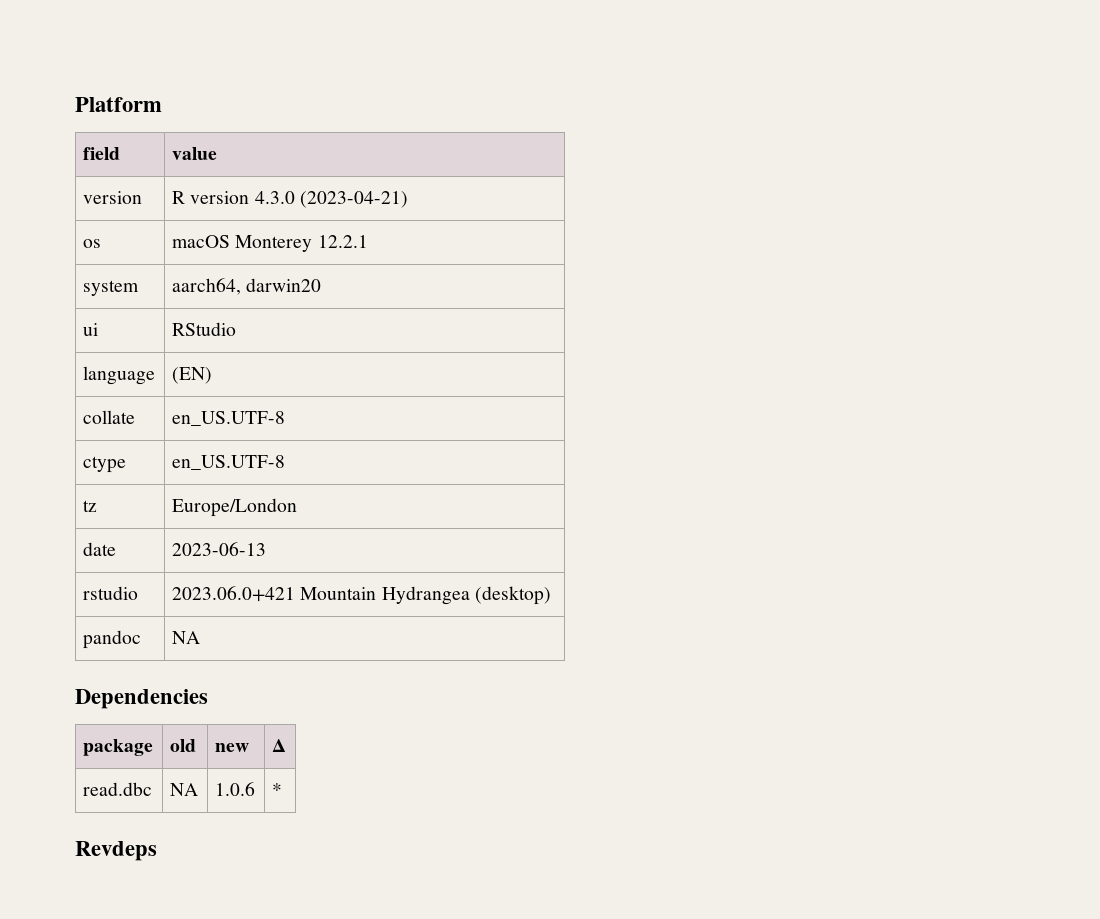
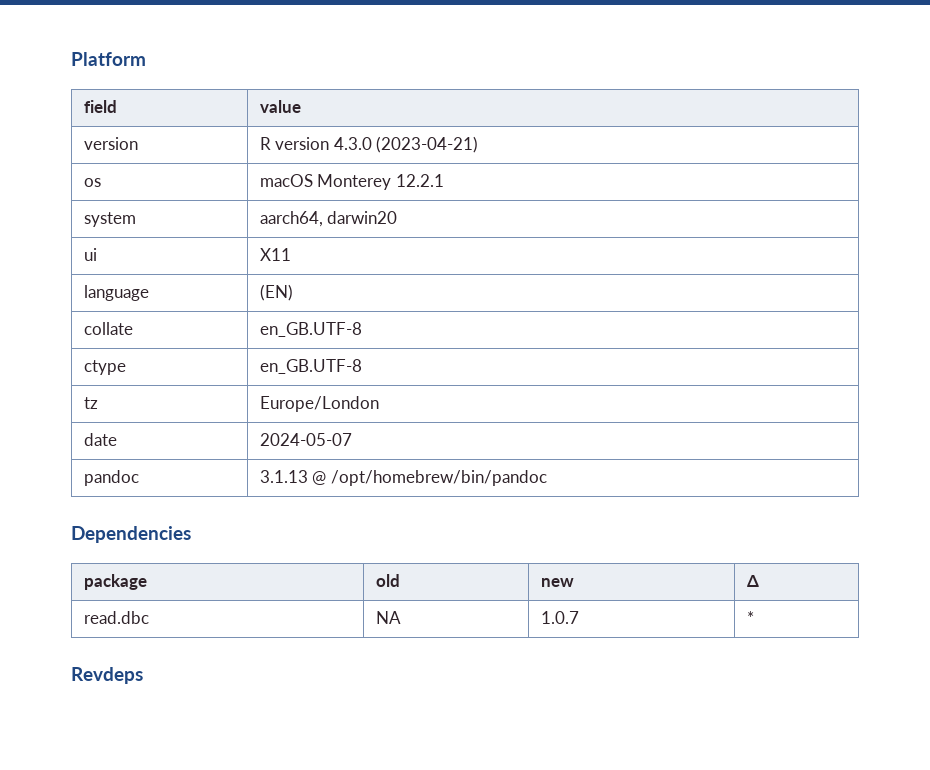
[172,322,237,336] RStudio -> [259,248,291,261] X11
[172,411,286,426] en_US.UTF-8 -> [259,322,362,337] en_GB.UTF-8
[172,455,286,470] en_US.UTF-8 -> [259,359,362,374] en_GB.UTF-8
[172,542,267,556] [83,586,139,600] [172,586,551,605] [83,630,142,649] [172,631,201,644] 2023-06-13 // rstudio | 2023.06.0+421 Mountain Hydrangea (desktop) // pandoc | NA -> [259,433,352,446] [83,470,139,486] [259,470,547,486] 2024-05-07 // pandoc | 3.1.13 @ /opt/homebrew/bin/pandoc
[215,782,256,796] 1.0.6 -> [540,611,579,624] 1.0.7

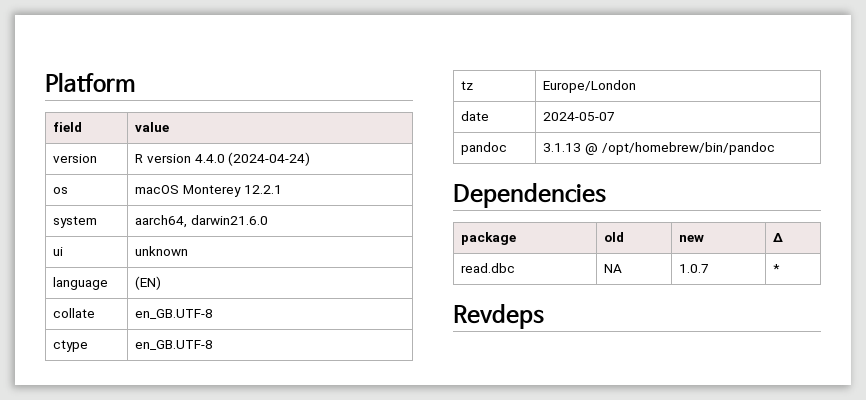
[333,136,479,153] 4.3.0 (2023-04-21) -> [194,152,311,166] 4.4.0 (2024-04-24)
[327,211,398,224] darwin20 -> [190,215,268,225] darwin21.6.0
[259,248,291,261] X11 -> [135,246,189,256] unknown

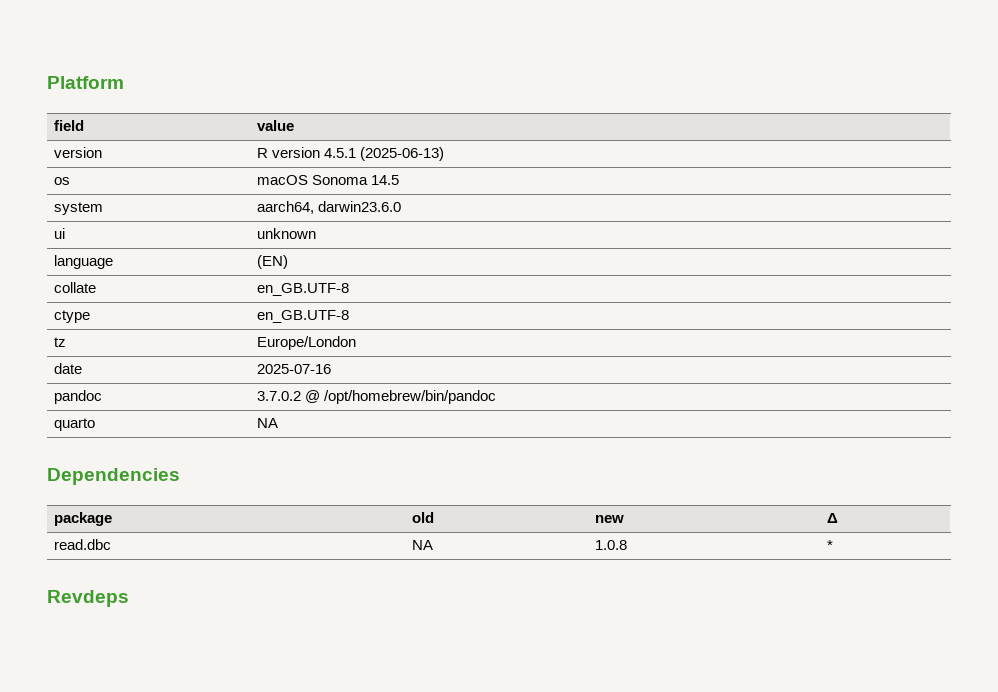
[194,152,311,166] 4.4.0 (2024-04-24) -> [324,147,445,161] 4.5.1 (2025-06-13)
[182,185,282,197] Monterey 12.2.1 -> [312,175,400,185] Sonoma 14.5
[190,215,268,225] darwin21.6.0 -> [318,201,402,212] darwin23.6.0
[543,112,616,121] 2024-05-07 -> [257,364,332,374] 2025-07-16
[543,143,582,152] 3.1.13 -> [257,391,302,401] 3.7.0.2
(775, 148) none -> [54,418,96,431] [257,418,279,428] // quarto | NA
[679,264,710,273] 1.0.7 -> [595,540,628,550] 1.0.8

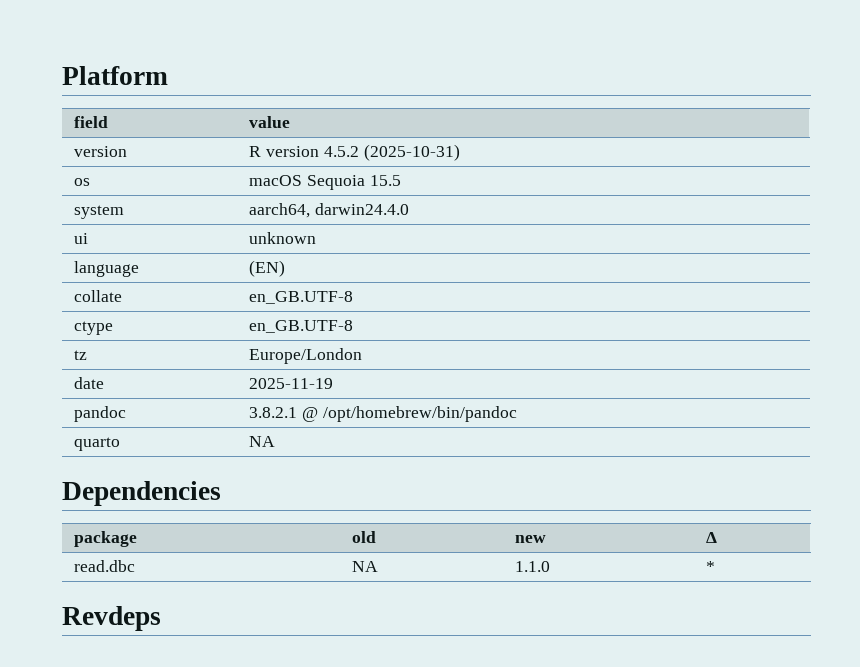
[324,147,445,161] 4.5.1 (2025-06-13) -> [323,144,460,161] 4.5.2 (2025-10-31)
[312,175,400,185] Sonoma 14.5 -> [307,175,401,190] Sequoia 15.5
[318,201,402,212] darwin23.6.0 -> [315,203,410,215] darwin24.4.0
[257,364,332,374] 2025-07-16 -> [249,378,334,389] 2025-11-19
[257,391,302,401] 3.7.0.2 -> [249,407,298,418] 3.8.2.1
[595,540,628,550] 1.0.8 -> [515,561,551,572] 1.1.0

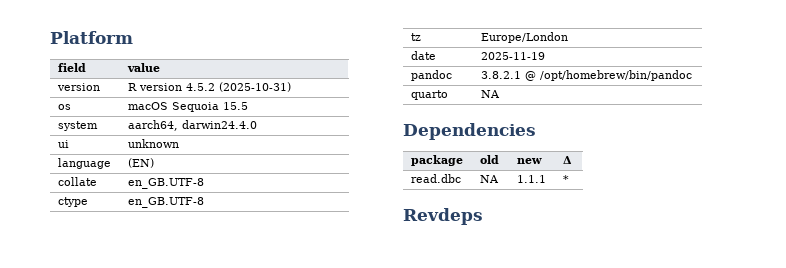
[515,561,551,572] 1.1.0 -> [517,175,547,183] 1.1.1

